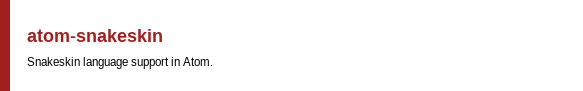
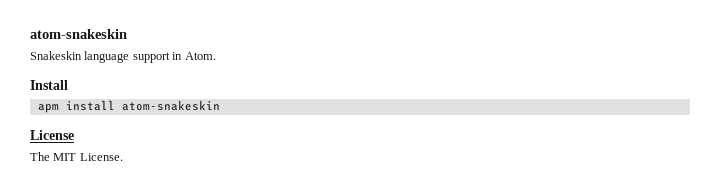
(214, 61) none -> [30,80,68,90] [37,100,220,113] [30,130,74,140] [30,152,123,161] // Install // apm install atom-snakeskin // License // The MIT License.

